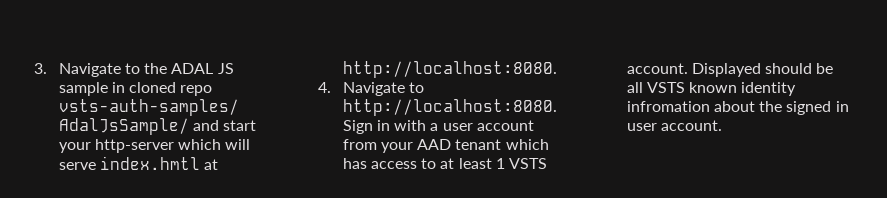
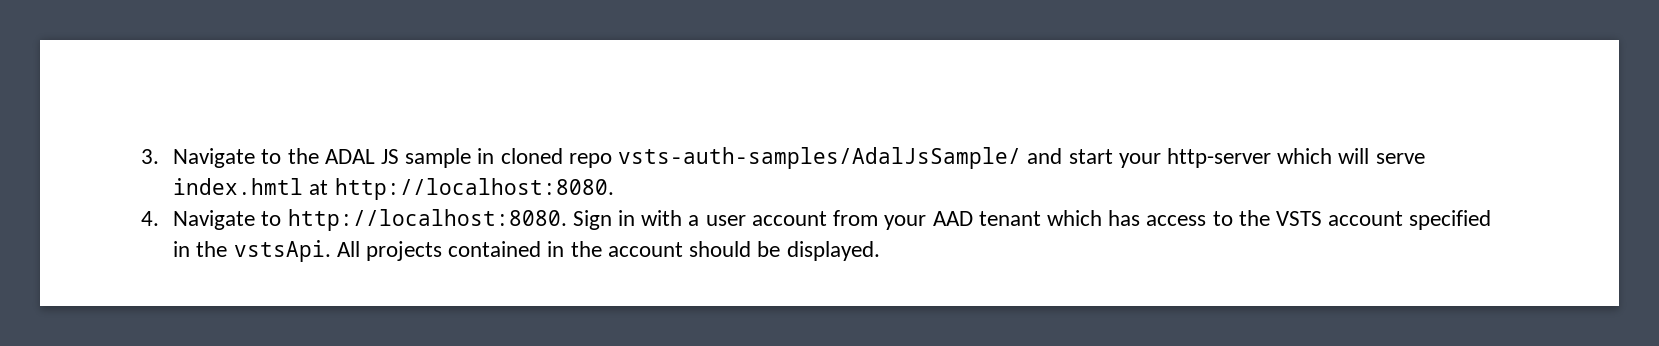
[440,158,547,169] [626,63,834,77] [626,82,797,96] [626,101,849,115] [626,120,723,131] at least 1 VSTS account. Displayed should be all VSTS known identity infromation about the signed in user account. -> [1238,210,1492,230] [173,240,880,262] the VSTS account specified in the vstsApi. All projects contained in the account should be displayed.

